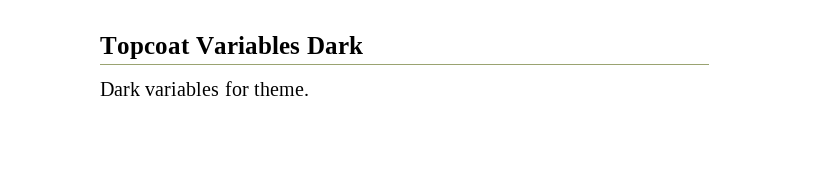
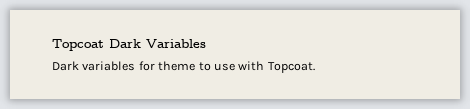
(190, 48) none -> [109,39,141,48] Dark
[306,36,363,54] Dark -> (206, 43) none
[254,82,310,96] theme. -> [158,61,315,73] theme to use with Topcoat.

